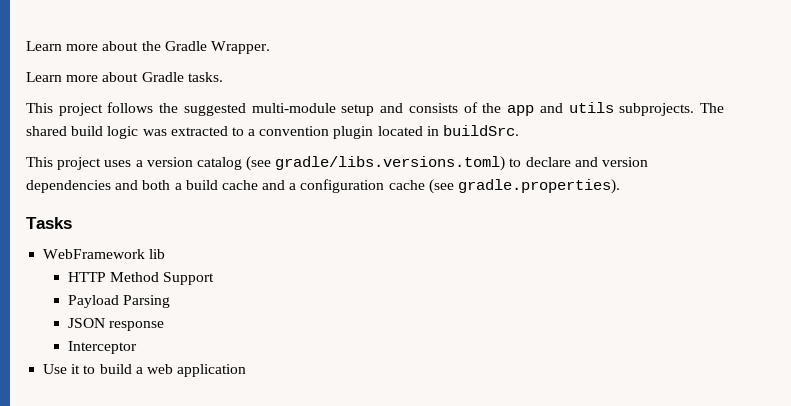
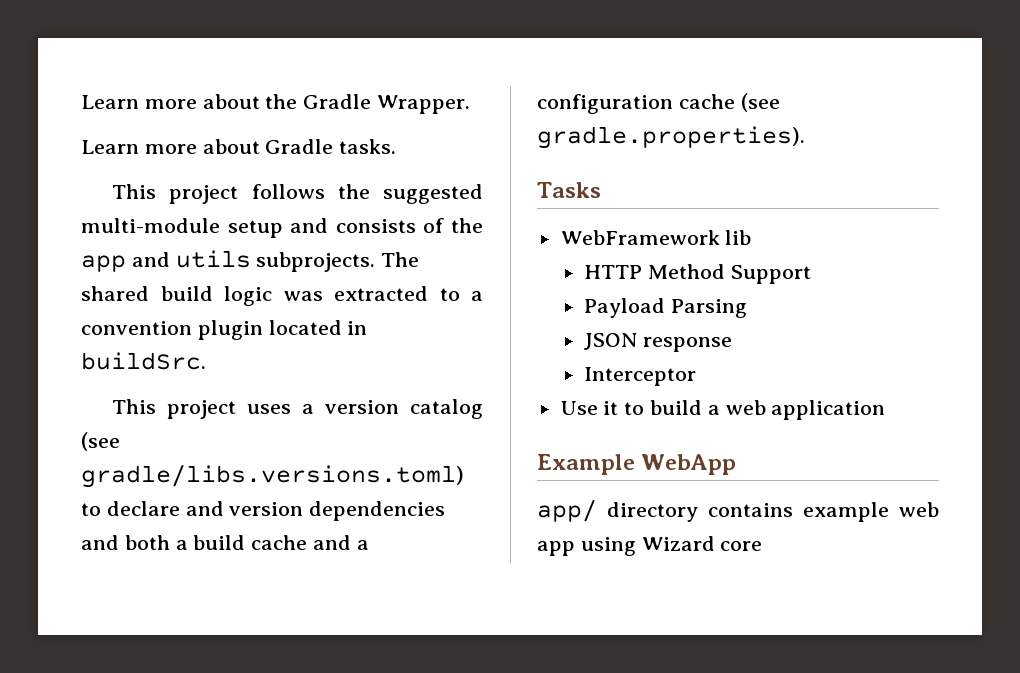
(247, 370) none -> [537,454,737,475] [537,499,939,522] [537,536,763,556] // Example WebApp // app/ directory contains example web app using Wizard core

